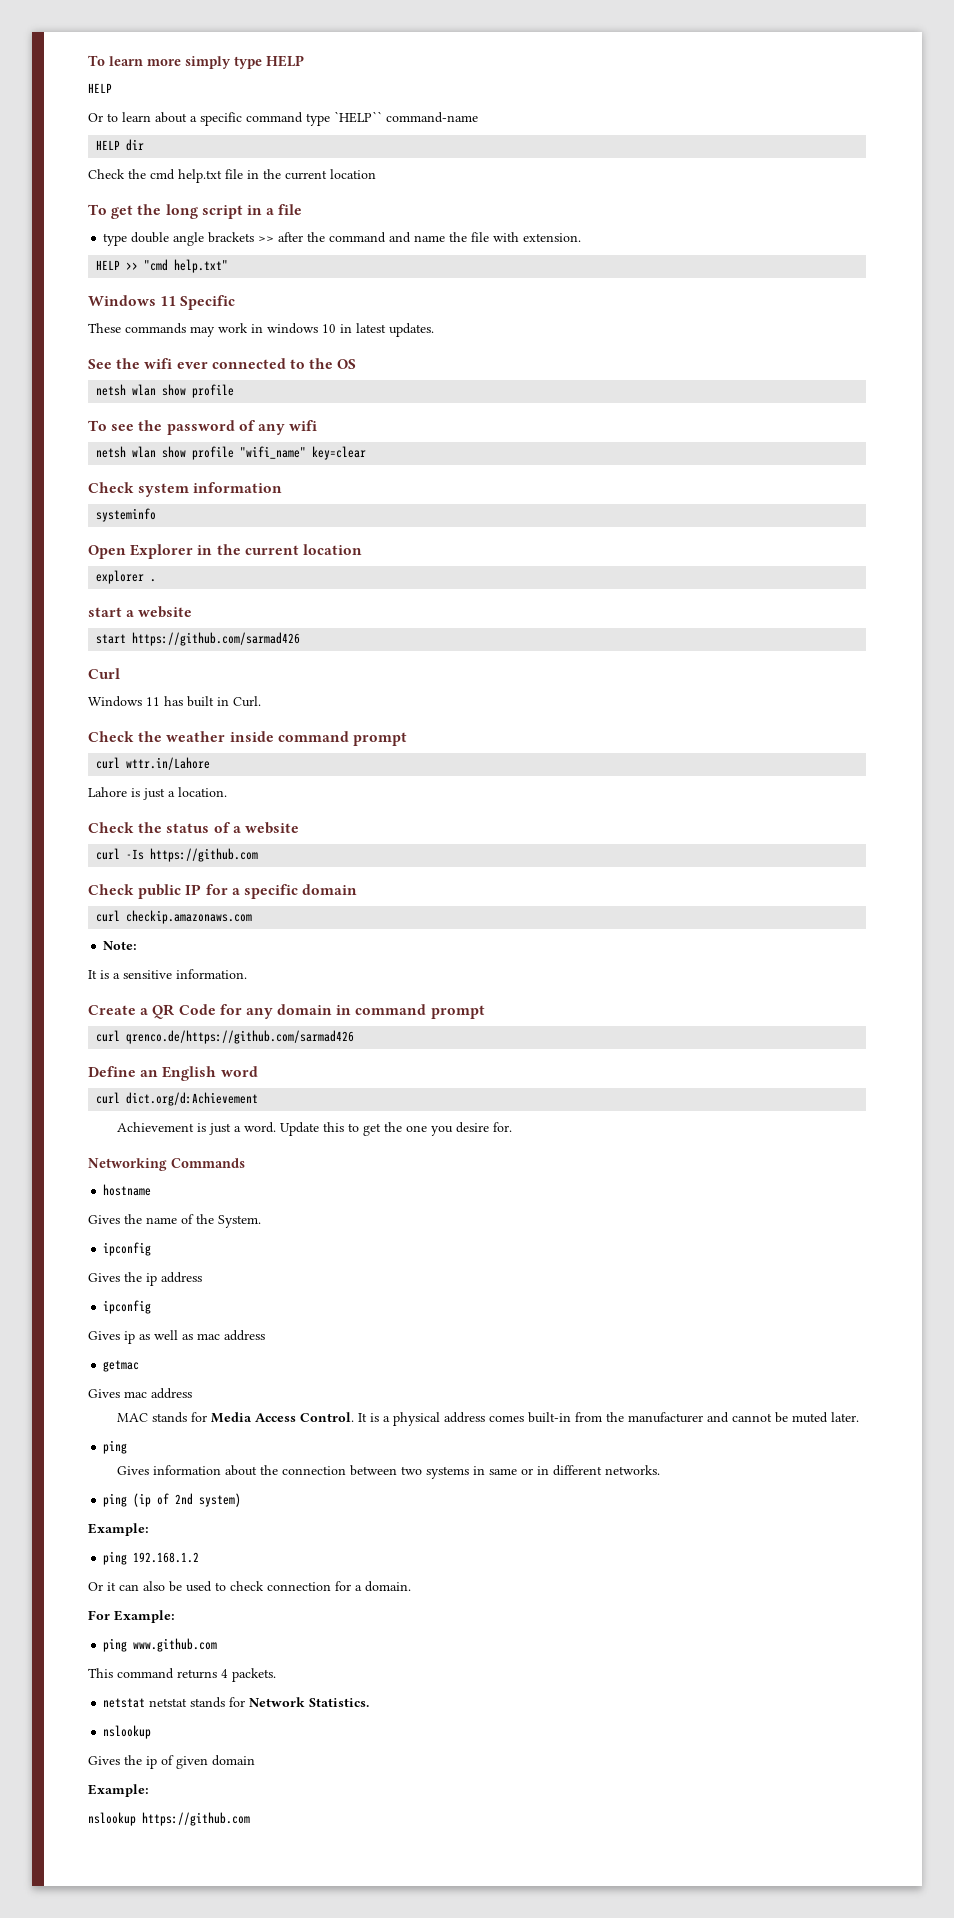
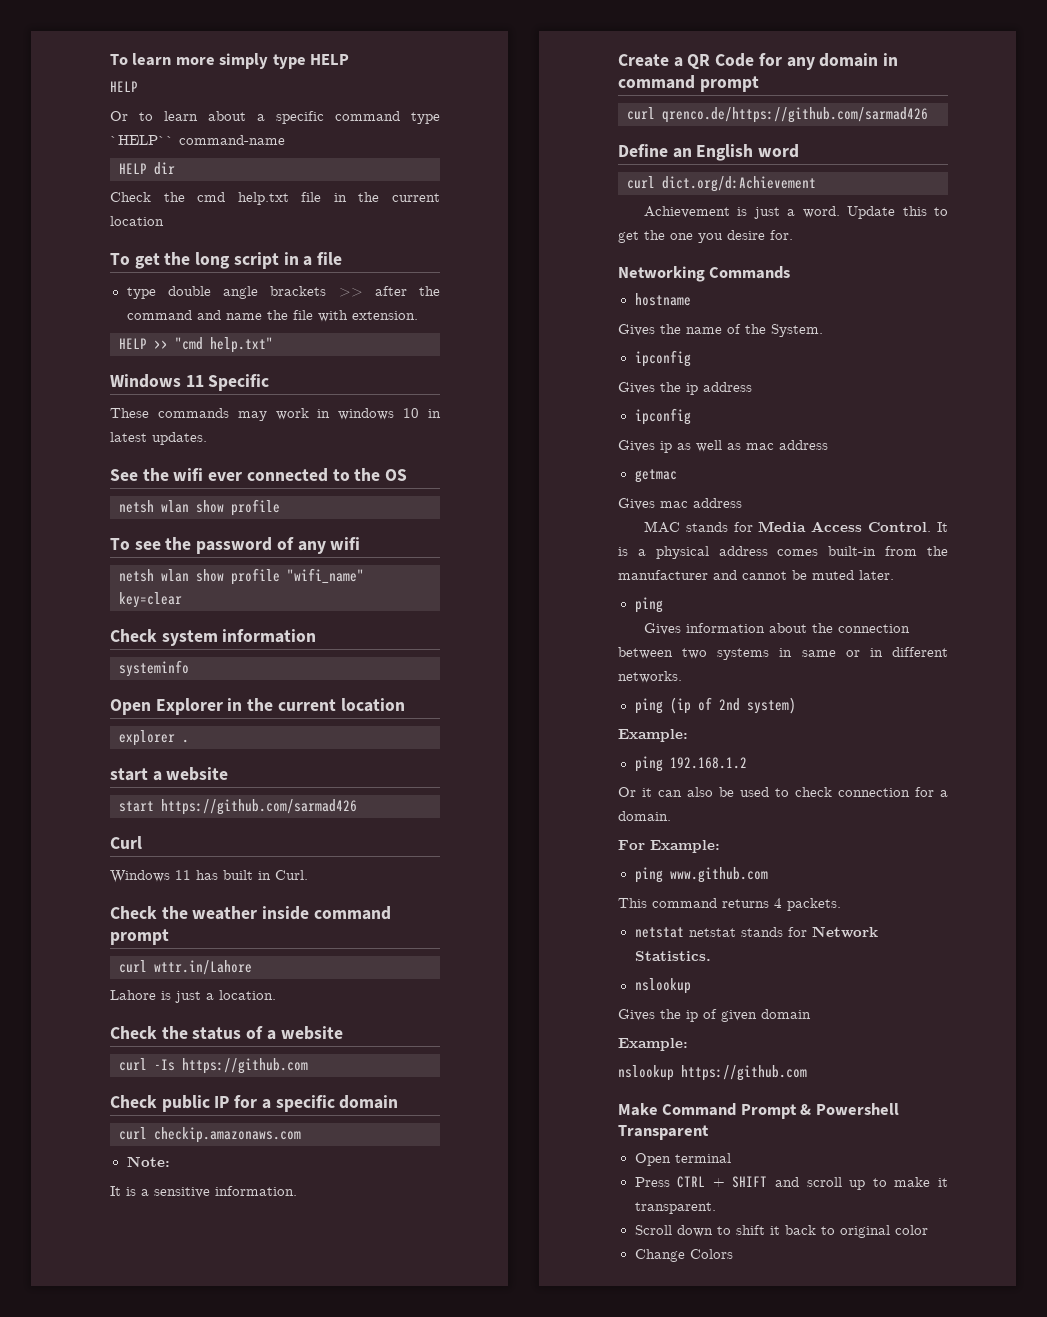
(250, 1819) none -> [618,1103,899,1119] [618,1125,709,1140] [634,1153,731,1166] [634,1176,948,1190] [634,1202,716,1214] [634,1225,928,1238] [634,1249,733,1262] // Make Command Prompt & Powershell Transparent // Open terminal // Press CTRL + SHIFT and scroll up to make it transparent. // Scroll down to shift it back to original color // Change Colors

